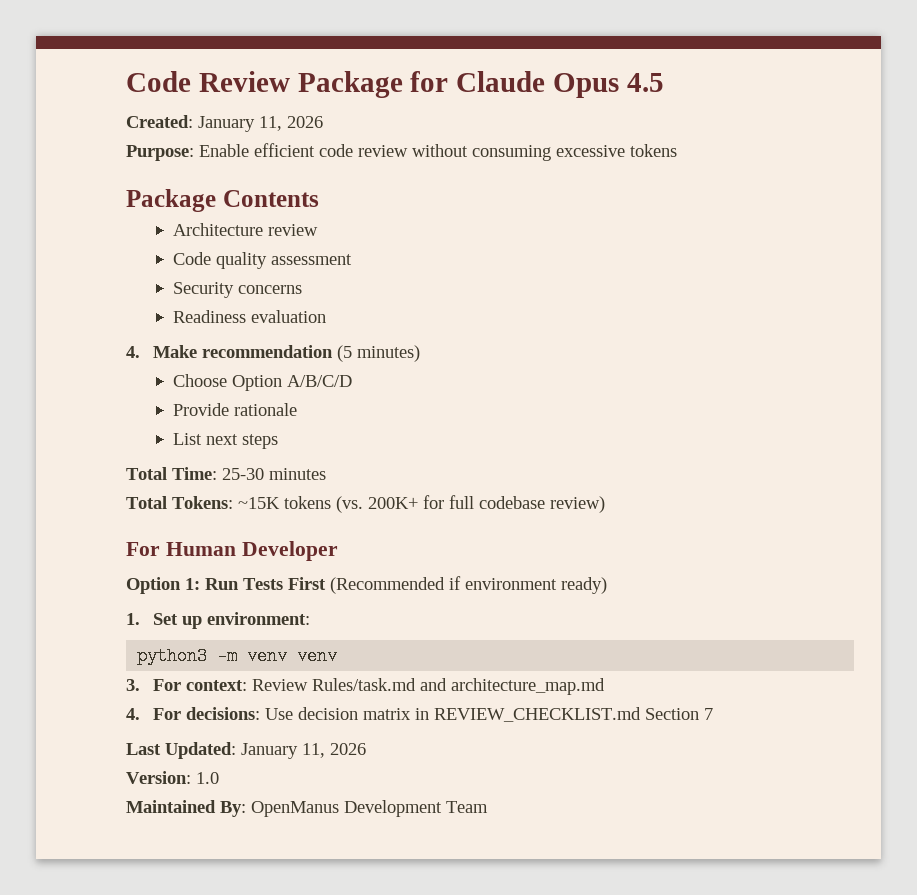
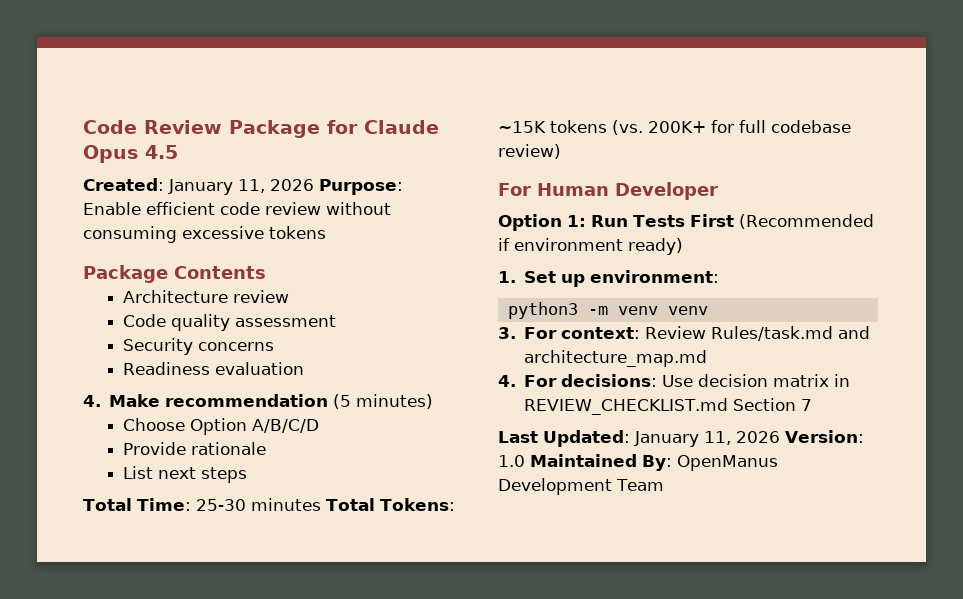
(323, 122) // -> (314, 185) none
(326, 474) // -> (321, 504) none
(366, 749) // -> (780, 437) none
(219, 778) // -> (525, 461) none

